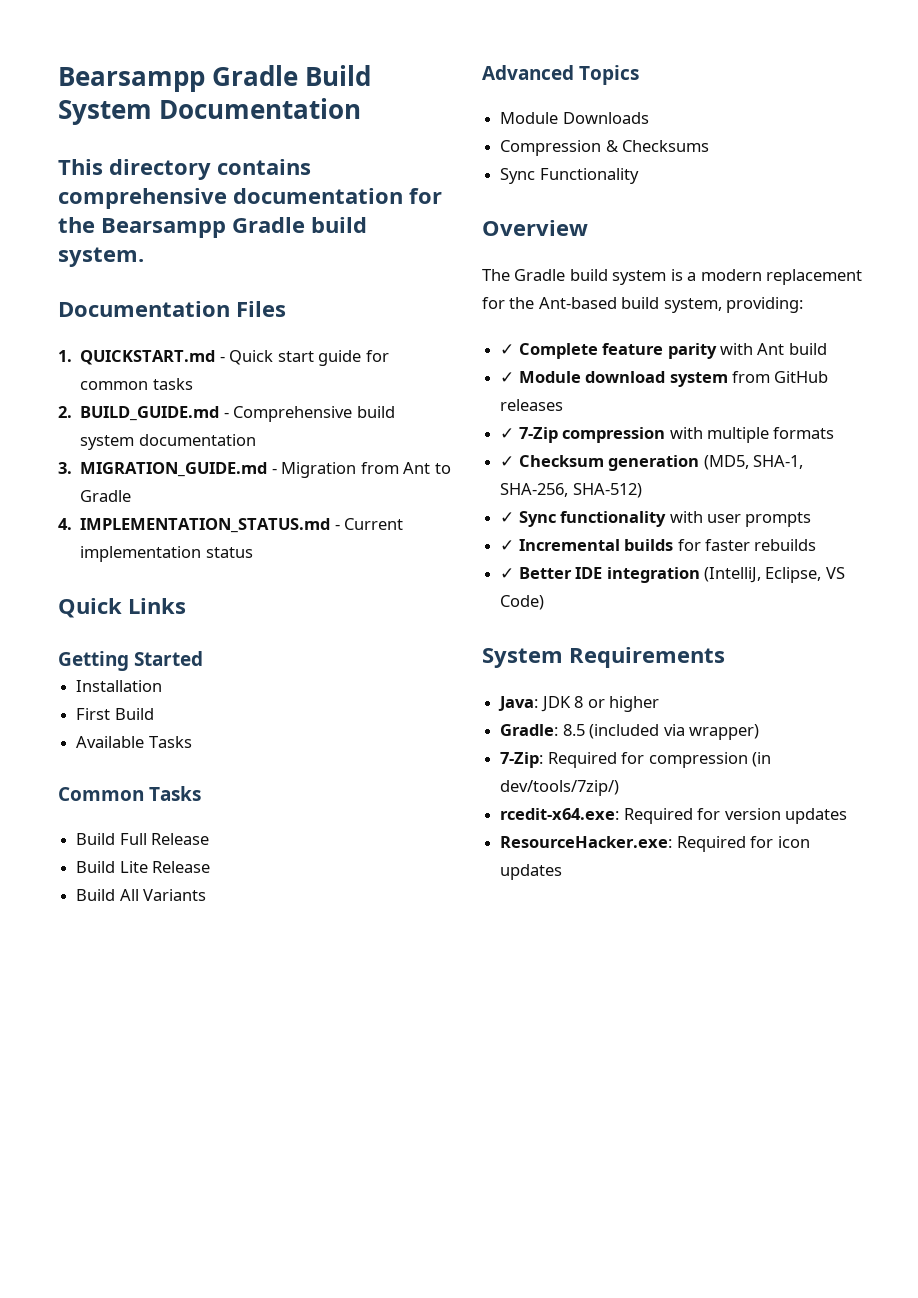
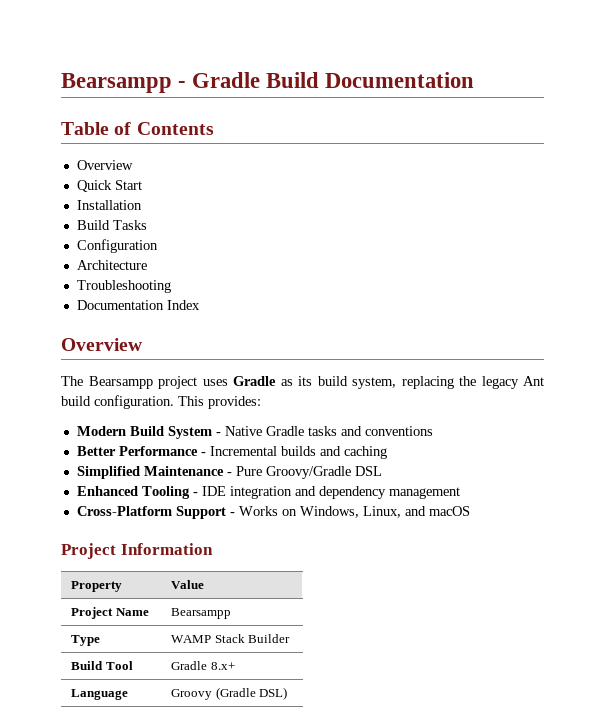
[58,67,205,92] Bearsampp -> [61,73,187,93] Bearsampp -
[58,100,152,125] System -> (320, 80) none
[58,159,311,180] [58,188,442,209] [58,217,367,238] [58,247,144,267] [58,301,286,317] [58,350,389,366] [80,378,193,390] [58,406,395,422] [80,434,256,450] [58,462,451,478] [80,490,132,502] [58,518,404,533] [80,546,253,562] [58,598,186,618] [58,651,204,671] This directory contains comprehensive documentation for the Bearsampp Gradle build system. // Documentation Files // 1. QUICKSTART.md - Quick start guide for common tasks // 2. BUILD_GUIDE.md - Comprehensive build system documentation // 3. MIGRATION_GUIDE.md - Migration from Ant to Gradle // 4. IMPLEMENTATION_STATUS.md - Current implementation status // Quick Links // Getting Started -> [61,122,214,135] [76,160,133,170] [76,180,142,192] Table of Contents // Overview // Quick Start
[76,708,154,720] [76,736,192,748] [58,786,202,801] [76,833,210,845] [76,861,211,873] [76,889,207,901] [482,65,640,85] [500,112,649,124] [500,140,710,156] [500,168,639,184] [482,220,588,236] [482,269,863,285] [482,297,804,313] [500,343,827,359] [500,371,829,387] [500,399,564,411] [500,427,835,443] [500,455,803,471] [500,483,642,498] [500,511,812,527] [500,539,817,551] [500,567,845,583] [500,595,545,610] [482,647,725,668] [498,696,659,712] [500,724,759,740] [500,752,771,768] [500,780,620,796] [500,808,847,824] [500,836,810,852] [500,864,563,880] First Build // Available Tasks // Common Tasks // Build Full Release // Build Lite Release // Build All Variants // Advanced Topics // Module Downloads // Compression & Checksums // Sync Functionality // Overview // The Gradle build system is a modern replacement for the Ant-based build system, providing: // ✓ Complete feature parity with Ant build // ✓ Module download system from GitHub releases // ✓ 7-Zip compression with multiple formats // ✓ Checksum generation (MD5, SHA-1, SHA-256, SHA-512) // ✓ Sync functionality with user prompts // ✓ Incremental builds for faster rebuilds // ✓ Better IDE integration (IntelliJ, Eclipse, VS Code) // System Requirements // Java: JDK 8 or higher // Gradle: 8.5 (included via wrapper) // 7-Zip: Required for compression (in dev/tools/7zip/) // rcedit-x64.exe: Required for version updates // ResourceHacker.exe: Required for icon updates -> [76,220,147,230] [76,239,158,253] [76,260,147,270] [76,280,171,293] [76,300,200,310] [61,338,142,351] [61,376,544,389] [61,395,261,409] [76,426,433,439] [76,446,387,459] [76,466,382,479] [76,486,460,499] [76,506,470,519] [61,543,213,559] [71,581,123,592] [171,580,205,589] [71,607,149,619] [171,608,232,619] [71,635,101,646] [171,634,291,643] [71,661,133,670] [171,661,235,670] [71,689,129,700] [171,687,288,700] Build Tasks // Configuration // Architecture // Troubleshooting // Documentation Index // Overview // The Bearsampp project uses Gradle as its build system, replacing the legacy Ant build configuration. This provides: // Modern Build System - Native Gradle tasks and conventions // Better Performance - Incremental builds and caching // Simplified Maintenance - Pure Groovy/Gradle DSL // Enhanced Tooling - IDE integration and dependency management // Cross-Platform Support - Works on Windows, Linux, and macOS // Project Information // Property | Value // Project Name | Bearsampp // Type | WAMP Stack Builder // Build Tool | Gradle 8.x+ // Language | Groovy (Gradle DSL)

